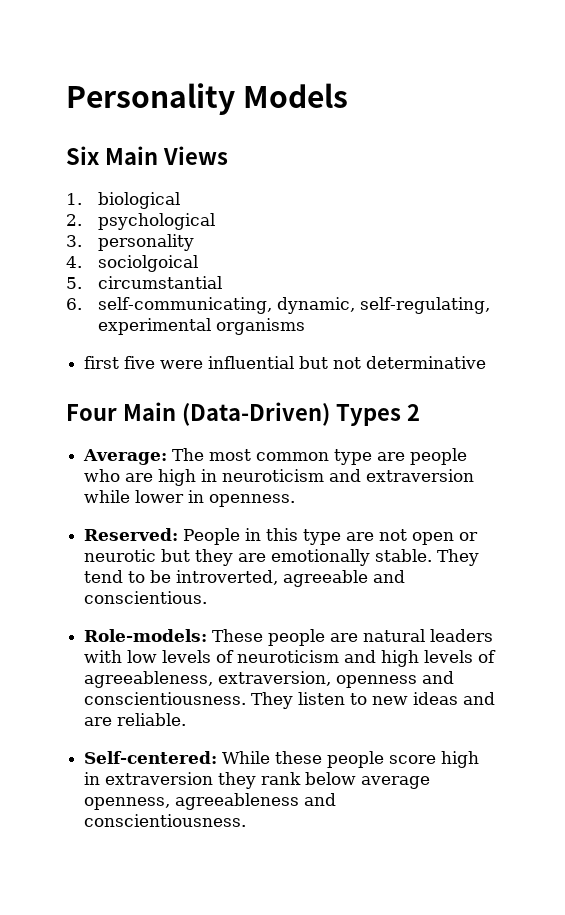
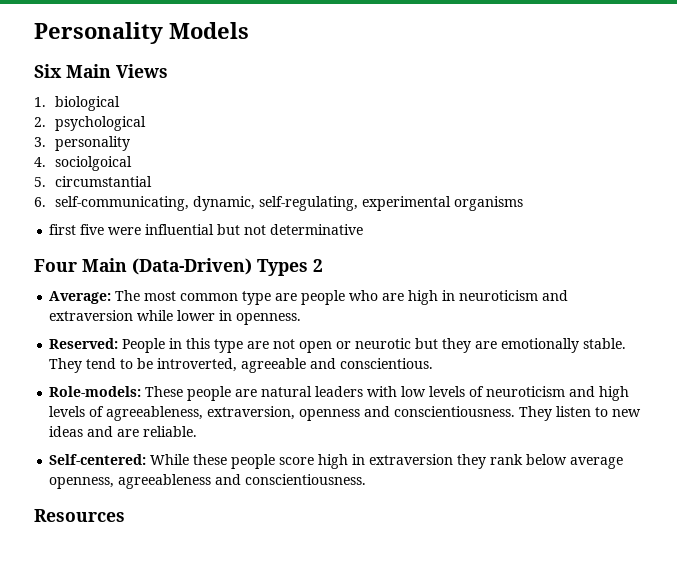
(247, 820) none -> [34,509,125,522] // Resources

